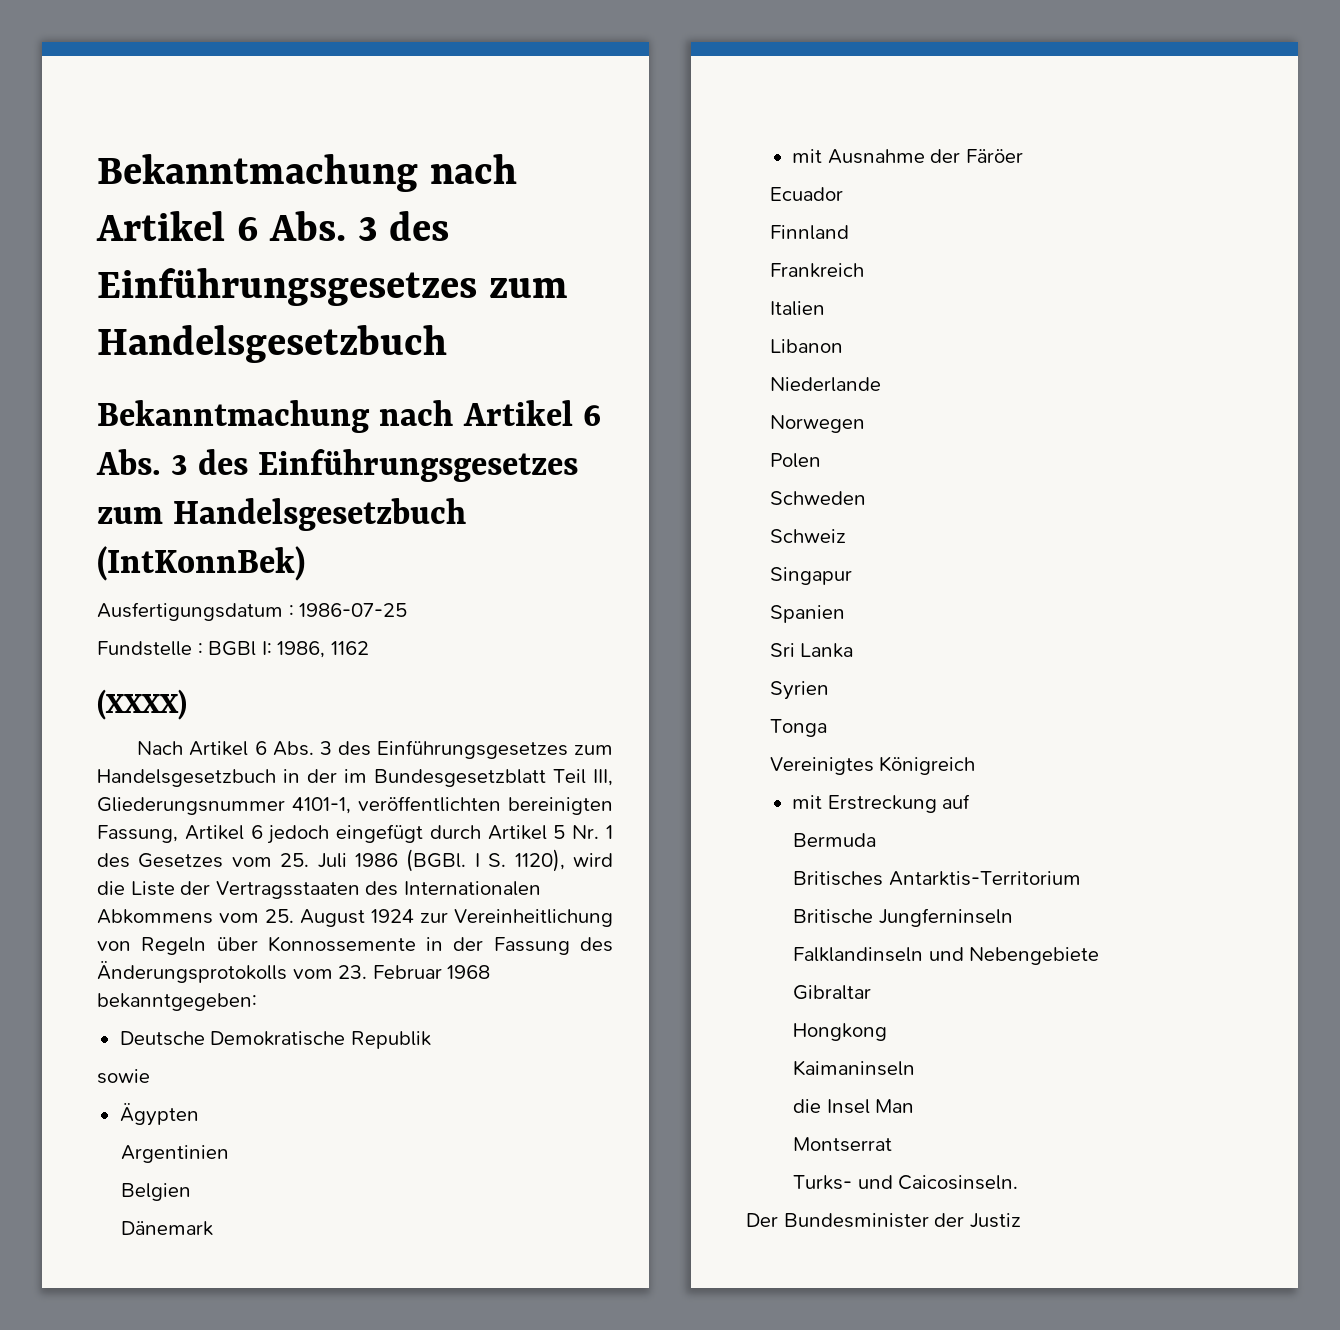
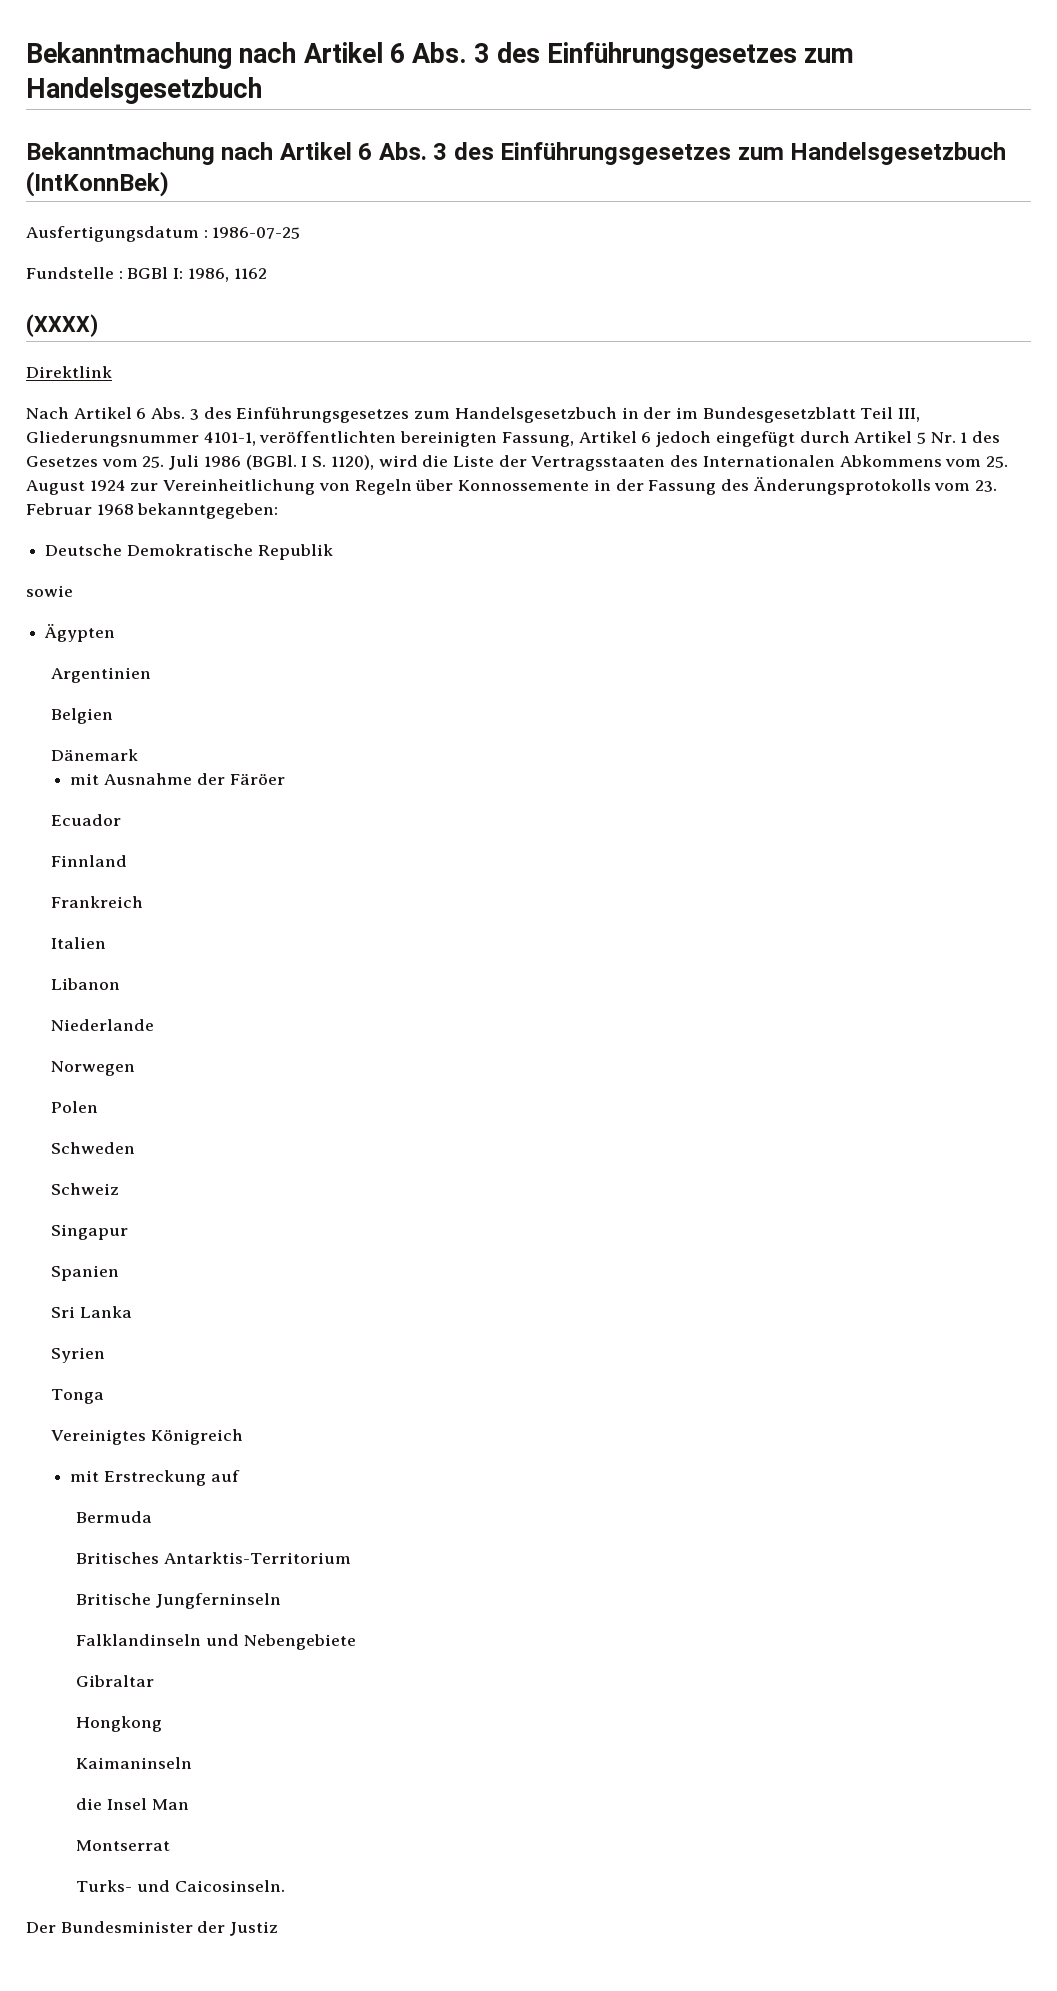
(187, 704) none -> [26,366,112,378] // Direktlink

